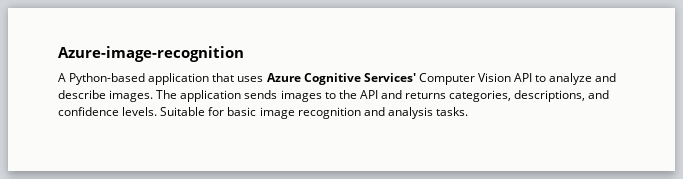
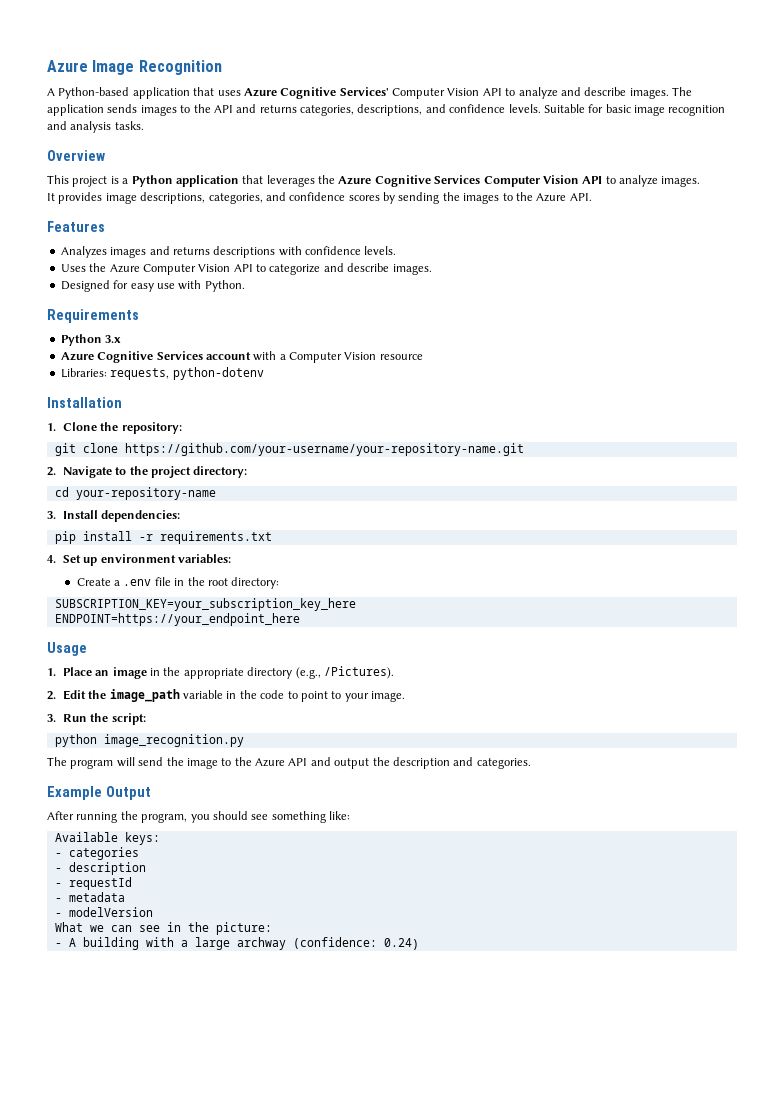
[58,46,244,62] Azure-image-recognition -> [47,60,222,75] Azure Image Recognition
(468, 111) none -> [47,150,105,161] [47,175,701,187] [47,192,592,204] [47,221,105,232] [60,246,397,258] [60,263,432,275] [60,280,245,292] [47,309,139,323] [60,334,122,346] [60,351,423,363] [60,367,264,380] [47,397,122,408] [47,422,182,434] [54,443,524,456] [47,466,248,478] [54,487,216,500] [47,510,181,522] [54,531,272,544] [47,554,232,566] [76,577,280,589] [54,598,356,611] [54,613,300,626] [47,642,87,656] [47,666,394,679] [47,689,406,702] [47,713,146,725] [54,734,244,747] [47,757,531,769] [47,786,151,800] [47,811,350,823] [54,832,160,845] [54,847,139,860] [54,862,146,875] [54,877,132,890] [54,892,125,902] [54,907,153,917] [54,922,272,935] [54,937,419,950] // Overview // This project is a Python application that leverages the Azure Cognitive Services Computer Vision API to analyze images. // It provides image descriptions, categories, and confidence scores by sending the images to the Azure API. // Features // Analyzes images and returns descriptions with confidence levels. // Uses the Azure Computer Vision API to categorize and describe images. // Designed for easy use with Python. // Requirements // Python 3.x // Azure Cognitive Services account with a Computer Vision resource // Libraries: requests, python-dotenv // Installation // 1. Clone the repository: // git clone https://github.com/your-username/your-repository-name.git // 2. Navigate to the project directory: // cd your-repository-name // 3. Install dependencies: // pip install -r requirements.txt // 4. Set up environment variables: // Create a .env file in the root directory: // SUBSCRIPTION_KEY=your_subscription_key_here // ENDPOINT=https://your_endpoint_here // Usage // 1. Place an image in the appropriate directory (e.g., /Pictures). // 2. Edit the image_path variable in the code to point to your image. // 3. Run the script: // python image_recognition.py // The program will send the image to the Azure API and output the description and categories. // Example Output // After running the program, you should see something like: // Available keys: // - categories // - description // - requestId // - metadata // - modelVersion // What we can see in the picture: // - A building with a large archway (confidence: 0.24)

